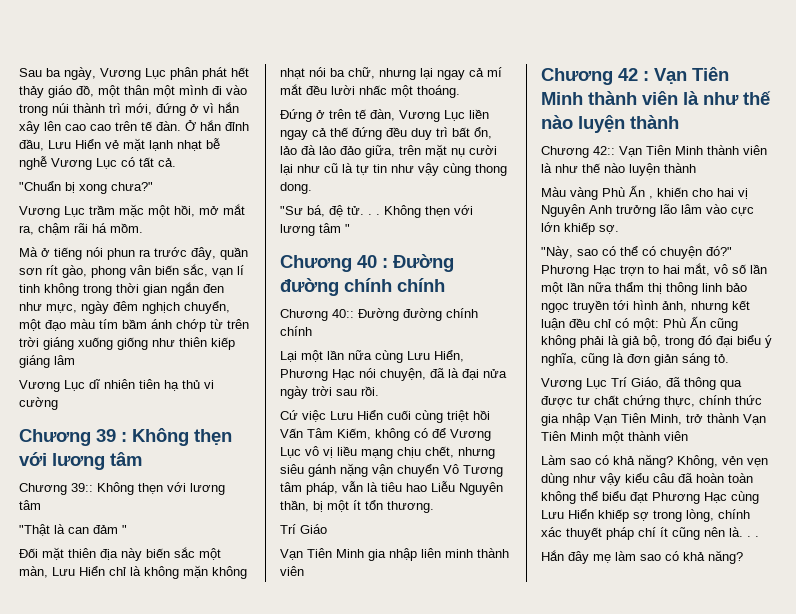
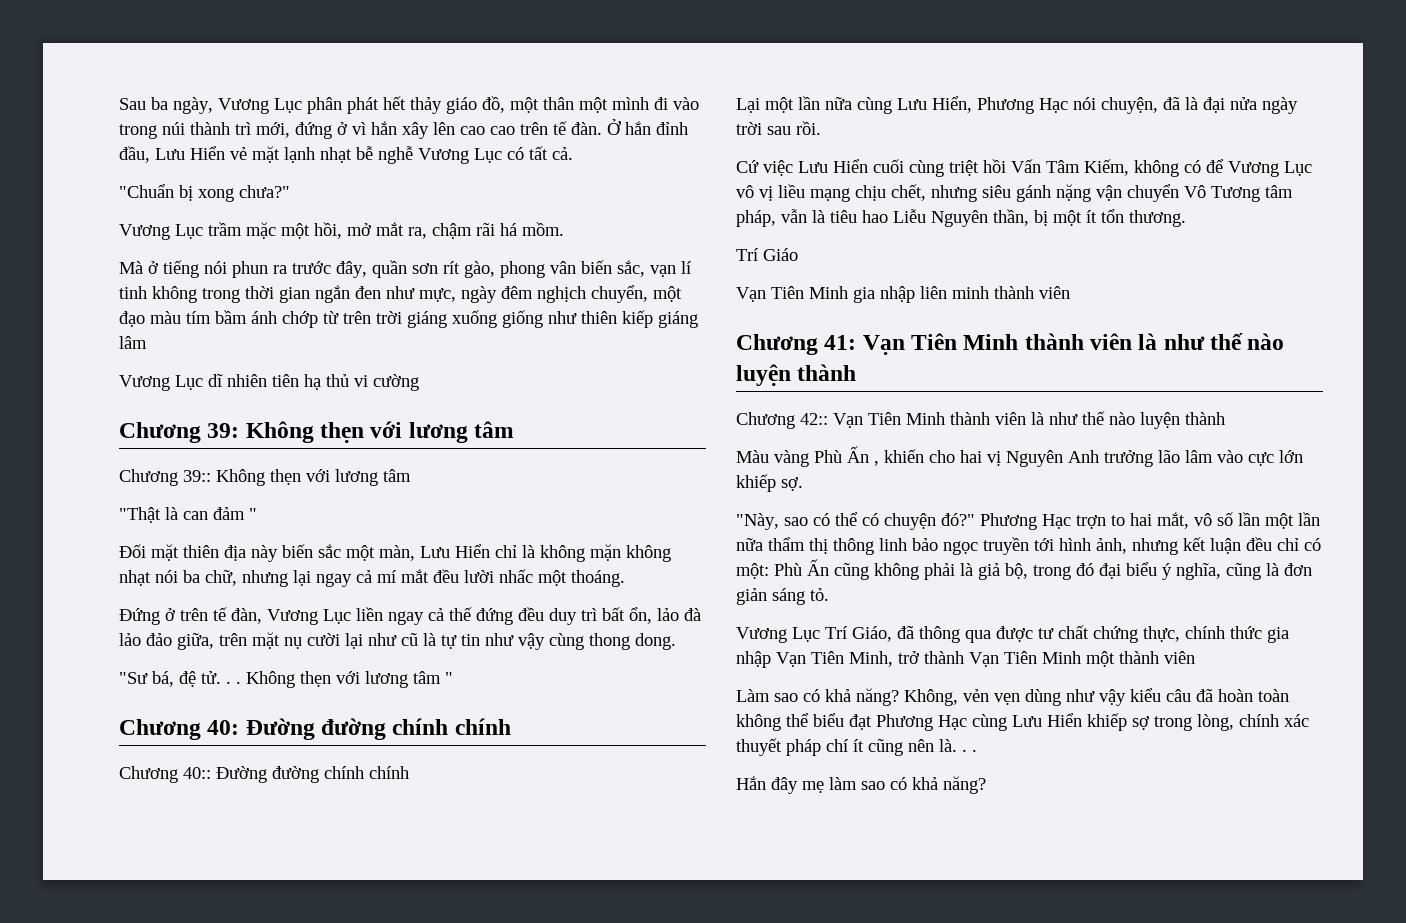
[96,429,127,442] 39 : -> [207,423,240,438] 39:
[357,255,388,268] 40 : -> [207,720,240,735] 40:
[618,68,649,81] 42 : -> [824,335,857,350] 41:

